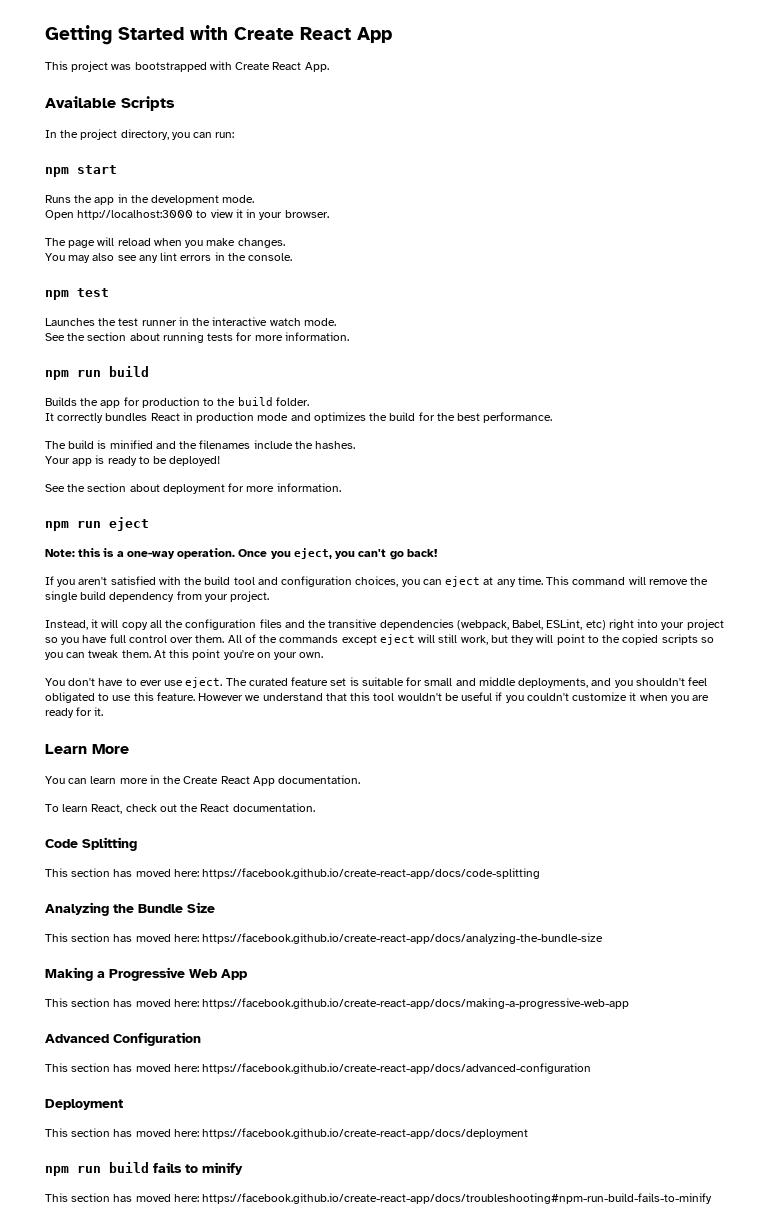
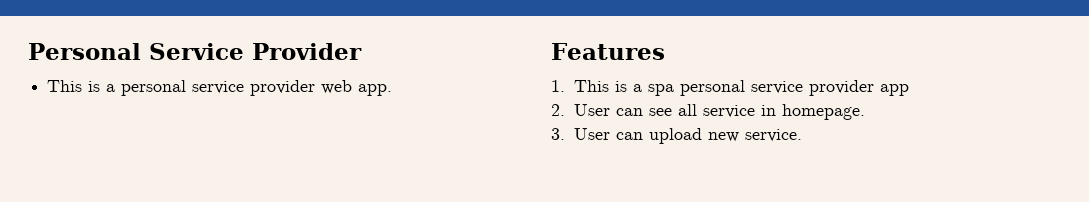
[45,25,392,45] [45,61,329,72] [45,96,175,111] [45,129,235,140] [45,165,117,177] [45,194,255,205] [45,209,329,220] [45,237,285,248] [45,252,293,263] [45,288,109,300] [45,317,336,326] [45,332,349,343] [45,366,149,380] [45,397,309,408] [45,412,553,423] [45,440,356,449] [45,455,221,466] [45,483,341,494] [45,517,149,531] [45,548,437,560] [45,576,709,587] [45,591,270,602] [45,619,724,630] [45,634,714,645] [45,649,324,660] [45,677,708,688] [45,692,710,703] [45,707,104,718] [45,744,129,754] [45,775,361,786] [45,803,315,814] [45,837,137,851] [45,868,541,879] [45,902,215,916] [45,933,604,944] [45,967,248,981] [45,998,630,1009] [45,1032,201,1046] [45,1063,592,1074] [45,1099,123,1110] [45,1128,529,1139] [45,1162,243,1176] [45,1193,713,1204] Getting Started with Create React App // This project was bootstrapped with Create React App. // Available Scripts // In the project directory, you can run: // npm start // Runs the app in the development mode. // Open http://localhost:3000 to view it in your browser. // The page will reload when you make changes. // You may also see any lint errors in the console. // npm test // Launches the test runner in the interactive watch mode. // See the section about running tests for more information. // npm run build // Builds the app for production to the build folder. // It correctly bundles React in production mode and optimizes the build for the best performance. // The build is minified and the filenames include the hashes. // Your app is ready to be deployed! // See the section about deployment for more information. // npm run eject // Note: this is a one-way operation. Once you eject, you can't go back! // If you aren't satisfied with the build tool and configuration choices, you can eject at any time. This command will remove the single build dependency from your project. // Instead, it will copy all the configuration files and the transitive dependencies (webpack, Babel, ESLint, etc) right into your project so you have full control over them. All of the commands except eject will still work, but they will point to the copied scripts so you can tweak them. At this point you're on your own. // You don't have to ever use eject. The curated feature set is suitable for small and middle deployments, and you shouldn't feel obligated to use this feature. However we understand that this tool wouldn't be useful if you couldn't customize it when you are ready for it. // Learn More // You can learn more in the Create React App documentation. // To learn React, check out the React documentation. // Code Splitting // This section has moved here: https://facebook.github.io/create-react-app/docs/code-splitting // Analyzing the Bundle Size // This section has moved here: https://facebook.github.io/create-react-app/docs/analyzing-the-bundle-size // Making a Progressive Web App // This section has moved here: https://facebook.github.io/create-react-app/docs/making-a-progressive-web-app // Advanced Configuration // This section has moved here: https://facebook.github.io/create-react-app/docs/advanced-configuration // Deployment // This section has moved here: https://facebook.github.io/create-react-app/docs/deployment // npm run build fails to minify // This section has moved here: https://facebook.github.io/create-react-app/docs/troubleshooting#npm-run-build-fails-to-minify -> [28,43,362,60] [47,80,393,96] [551,43,665,60] [551,80,909,96] [551,104,865,120] [551,128,802,144] Personal Service Provider // This is a personal service provider web app. // Features // 1. This is a spa personal service provider app // 2. User can see all service in homepage. // 3. User can upload new service.

